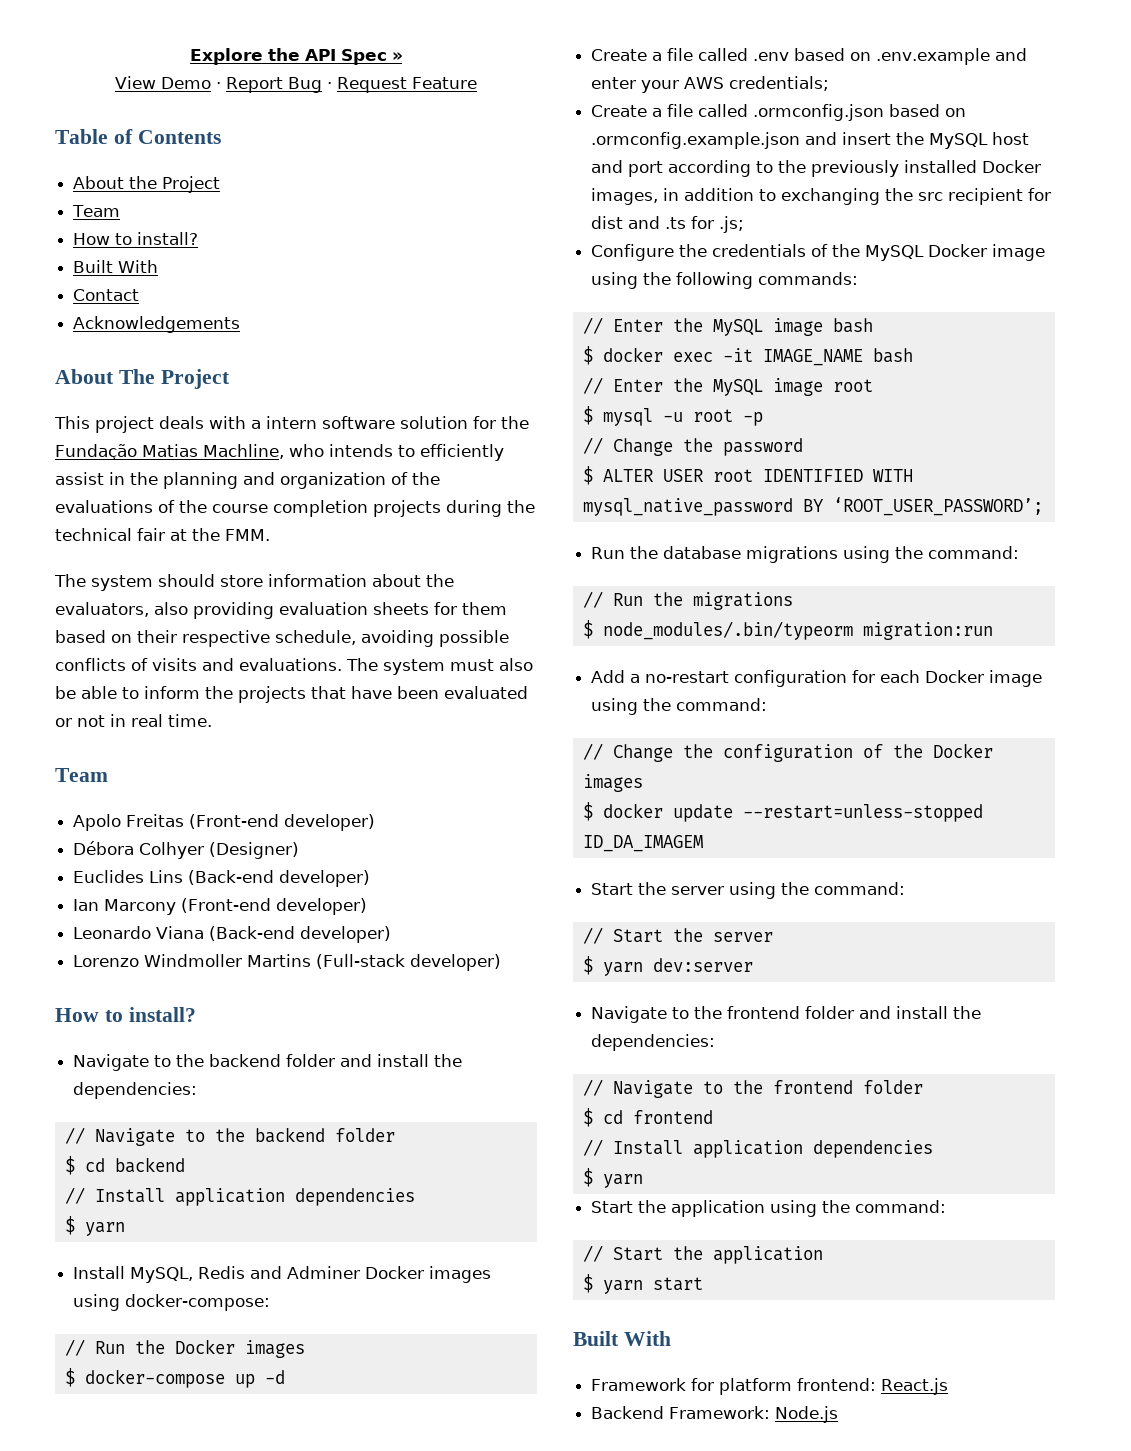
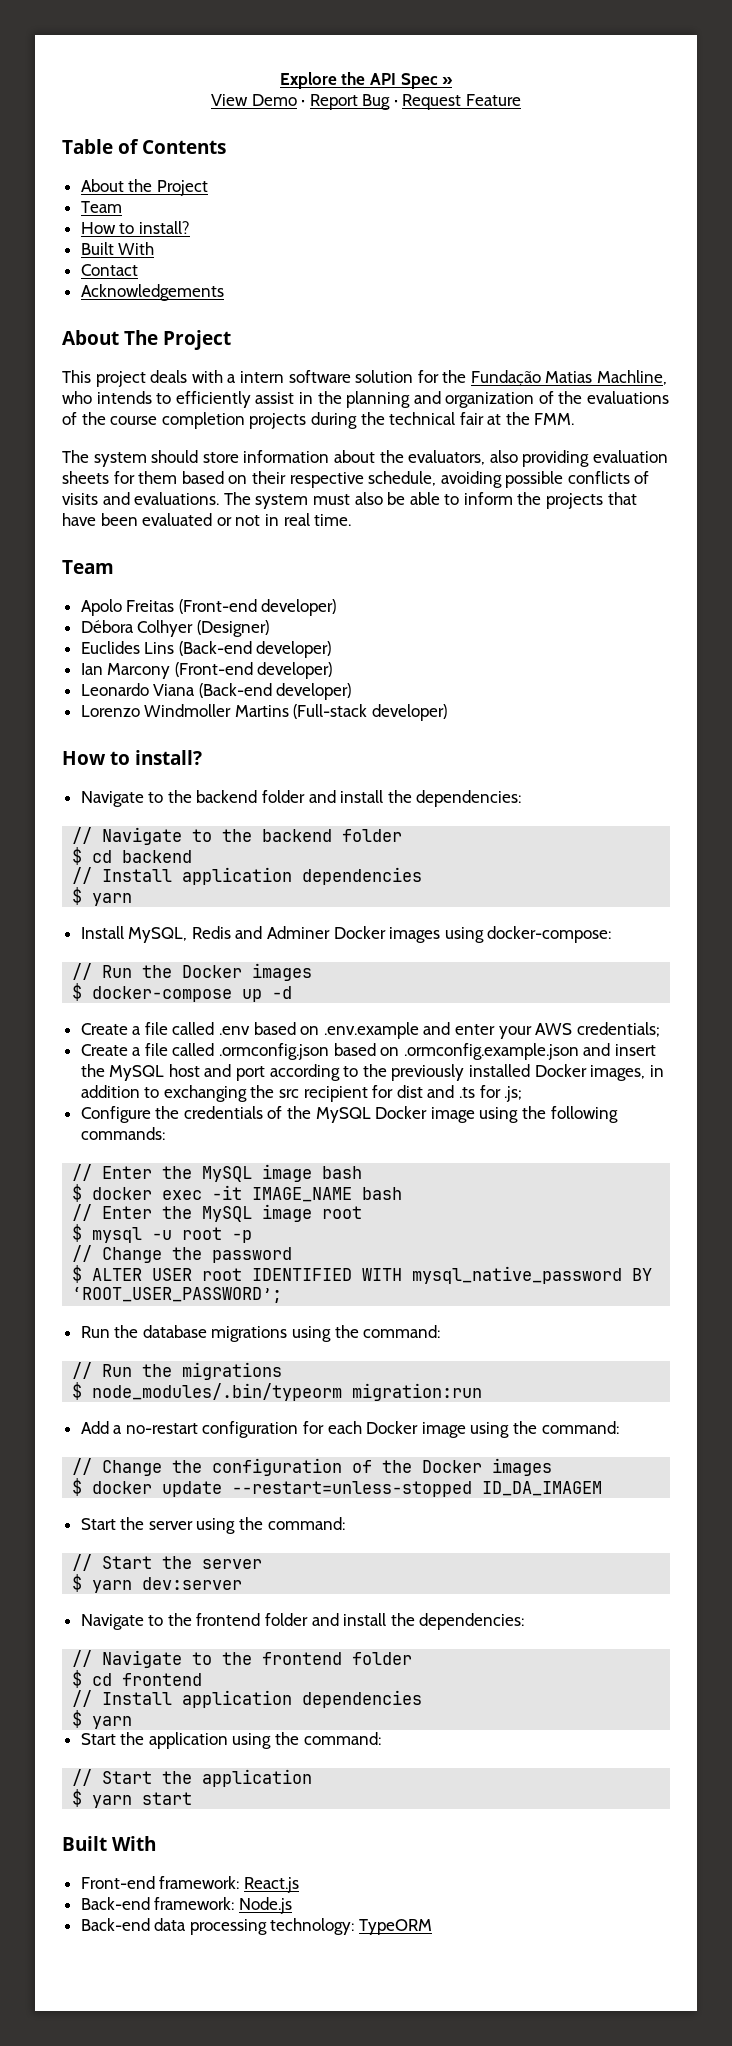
[591,1378,877,1395] Framework for platform frontend: -> [80,1876,240,1889] Front-end framework:
[591,1406,771,1419] Backend Framework: -> [80,1897,235,1910] Back-end framework:
(839, 1414) none -> [80,1918,433,1935] // Back-end data processing technology: TypeORM

